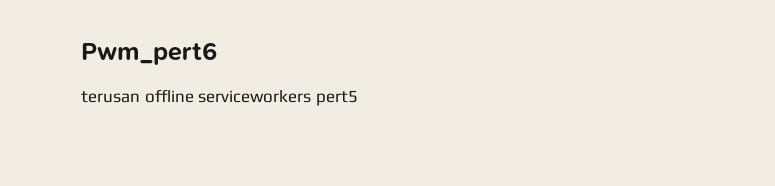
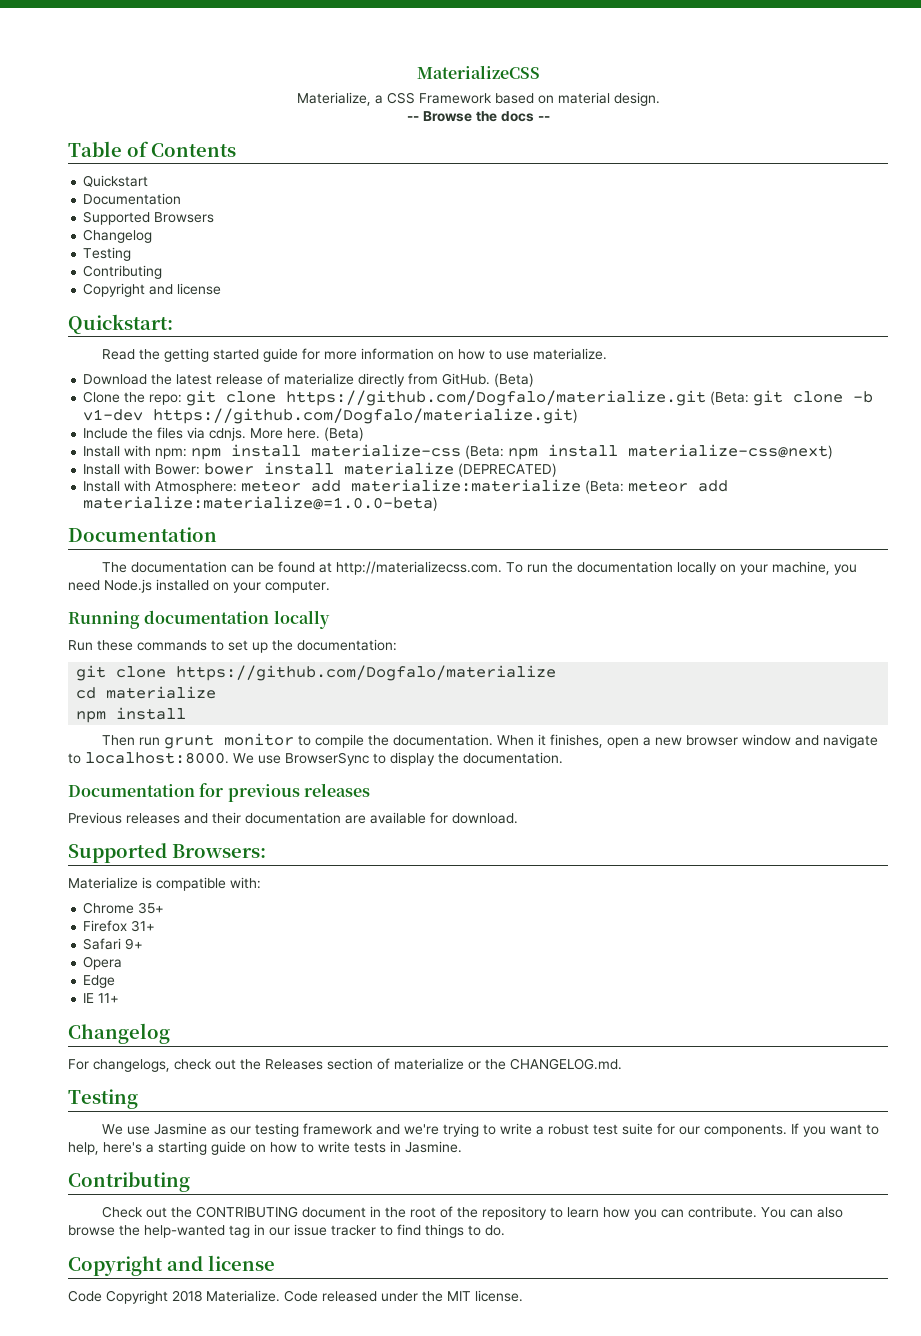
[81,42,217,65] [81,89,358,106] Pwm_pert6 // terusan offline serviceworkers pert5 -> [416,65,540,79] [296,92,660,106] [406,111,550,122] [68,141,236,157] [83,175,149,187] [83,193,182,205] [83,211,215,225] [83,229,153,243] [83,247,132,261] [83,265,163,279] [83,283,222,297] [68,314,173,334] [101,348,607,362] [83,373,535,387] [83,390,874,406] [83,408,579,424] [83,427,365,441] [83,444,834,460] [83,462,558,477] [83,479,729,494] [83,496,439,511] [68,527,217,542] [101,561,857,575] [68,579,330,593] [68,610,330,629] [68,639,397,653] [76,665,557,681] [76,686,217,699] [76,707,187,723] [101,733,878,749] [68,752,563,766] [68,783,370,802] [68,812,518,824] [68,843,266,863] [68,877,261,891] [83,902,165,914] [83,920,156,932] [83,938,144,950] [83,956,123,970] [83,975,116,988] [83,993,120,1003] [68,1023,170,1044] [68,1058,622,1072] [68,1089,138,1109] [101,1123,879,1137] [68,1141,462,1155] [68,1172,190,1192] [101,1206,843,1220] [68,1224,505,1238] [68,1255,275,1276] [68,1290,523,1304] MaterializeCSS // Materialize, a CSS Framework based on material design. // -- Browse the docs -- // Table of Contents // Quickstart // Documentation // Supported Browsers // Changelog // Testing // Contributing // Copyright and license // Quickstart: // Read the getting started guide for more information on how to use materialize. // Download the latest release of materialize directly from GitHub. (Beta) // Clone the repo: git clone https://github.com/Dogfalo/materialize.git (Beta: git clone -b v1-dev https://github.com/Dogfalo/materialize.git) // Include the files via cdnjs. More here. (Beta) // Install with npm: npm install materialize-css (Beta: npm install materialize-css@next) // Install with Bower: bower install materialize (DEPRECATED) // Install with Atmosphere: meteor add materialize:materialize (Beta: meteor add materialize:materialize@=1.0.0-beta) // Documentation // The documentation can be found at http://materializecss.com. To run the documentation locally on your machine, you need Node.js installed on your computer. // Running documentation locally // Run these commands to set up the documentation: // git clone https://github.com/Dogfalo/materialize // cd materialize // npm install // Then run grunt monitor to compile the documentation. When it finishes, open a new browser window and navigate to localhost:8000. We use BrowserSync to display the documentation. // Documentation for previous releases // Previous releases and their documentation are available for download. // Supported Browsers: // Materialize is compatible with: // Chrome 35+ // Firefox 31+ // Safari 9+ // Opera // Edge // IE 11+ // Changelog // For changelogs, check out the Releases section of materialize or the CHANGELOG.md. // Testing // We use Jasmine as our testing framework and we're trying to write a robust test suite for our components. If you want to help, here's a starting guide on how to write tests in Jasmine. // Contributing // Check out the CONTRIBUTING document in the root of the repository to learn how you can contribute. You can also browse the help-wanted tag in our issue tracker to find things to do. // Copyright and license // Code Copyright 2018 Materialize. Code released under the MIT license.

